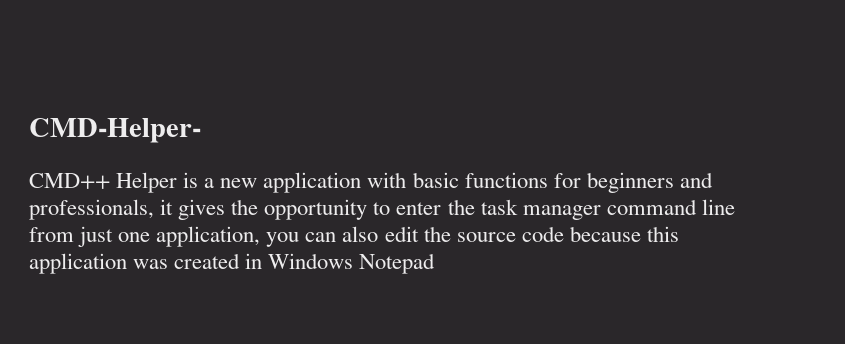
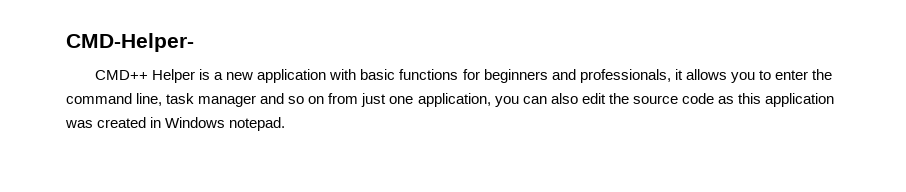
[178,199,735,220] gives the opportunity to enter the task manager command line -> [685,69,832,83] [66,93,325,107] allows you to enter the command line, task manager and so on
[569,226,641,242] because -> [717,96,734,104] as
[359,253,436,274] Notepad -> [229,117,286,131] notepad.

